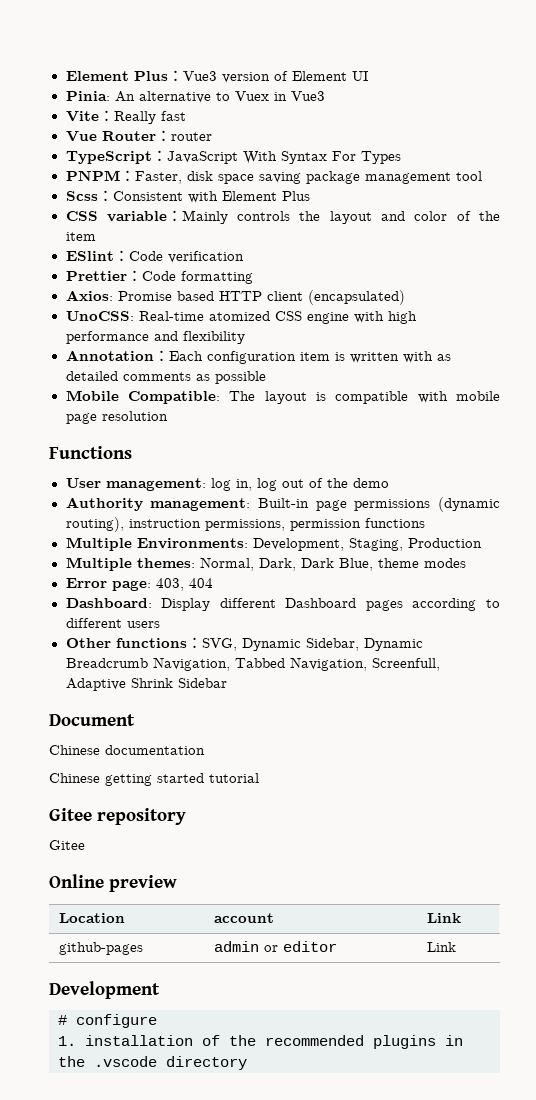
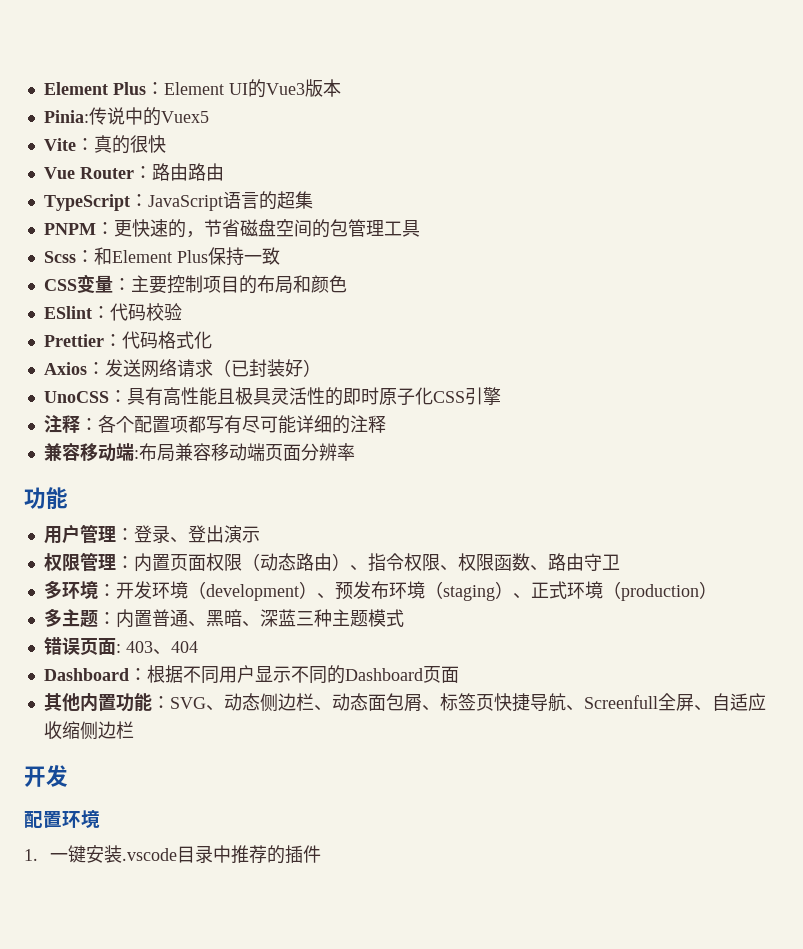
[182,71,288,83] Vue3 version of -> (164, 88) none
(368, 76) none -> [247,79,341,98] 的Vue3版本
[114,91,325,103] An alternative to Vuex in Vue3 -> [88,107,209,126] 传说中的Vuex5
[113,111,186,124] Really fast -> [93,135,166,154] 真的很快
[170,132,212,141] router -> [151,163,224,181] 路由路由
[242,151,401,164] [65,170,482,184] With Syntax For Types // PNPM：Faster, disk space saving package management tool -> [222,191,313,210] [43,219,420,238] 语言的超集 // PNPM：更快速的，节省磁盘空间的包管理工具
[112,191,310,203] [65,210,500,224] [65,232,96,241] Consistent with Element Plus // CSS variable：Mainly controls the layout and color of the item -> [93,247,280,266] [43,274,347,294] 和Element Plus保持一致 // CSS变量：主要控制项目的布局和颜色
[128,251,244,263] Code verification -> [109,303,182,321] 代码校验
[141,271,253,284] [65,290,405,305] [65,311,417,324] [65,331,245,344] [65,350,451,364] [65,371,266,384] [65,390,500,404] [65,411,168,424] [49,446,132,459] [65,478,389,491] [65,497,500,512] [65,517,425,532] [65,537,482,551] [65,557,466,571] [65,578,213,591] [65,598,500,611] [65,618,160,628] [65,637,423,651] [65,657,440,671] [65,678,227,691] [49,714,135,726] [49,745,205,755] [49,773,259,786] [49,808,186,825] [49,840,85,850] [49,874,177,892] [59,913,126,923] [214,913,275,923] [427,913,462,923] [59,942,144,955] [214,941,338,952] [427,942,457,952] [49,981,160,999] [58,1014,157,1028] [58,1035,463,1049] [58,1056,247,1070] Code formatting // Axios: Promise based HTTP client (encapsulated) // UnoCSS: Real-time atomized CSS engine with high performance and flexibility // Annotation：Each configuration item is written with as detailed comments as possible // Mobile Compatible: The layout is compatible with mobile page resolution // Functions // User management: log in, log out of the demo // Authority management: Built-in page permissions (dynamic routing), instruction permissions, permission functions // Multiple Environments: Development, Staging, Production // Multiple themes: Normal, Dark, Dark Blue, theme modes // Error page: 403, 404 // Dashboard: Display different Dashboard pages according to different users // Other functions：SVG, Dynamic Sidebar, Dynamic Breadcrumb Navigation, Tabbed Navigation, Screenfull, Adaptive Shrink Sidebar // Document // Chinese documentation // Chinese getting started tutorial // Gitee repository // Gitee // Online preview // Location | account | Link // github-pages | admin or editor | Link // Development // # configure // 1. installation of the recommended plugins in the .vscode directory -> [121,331,212,349] [43,359,321,378] [43,387,501,406] [43,415,386,434] [43,443,355,462] [24,487,68,509] [43,524,260,544] [43,552,620,572] [43,580,717,601] [43,608,404,628] [43,637,198,655] [43,665,459,684] [43,693,766,712] [43,721,134,740] [24,765,68,787] [24,810,100,828] [24,845,322,864] 代码格式化 // Axios：发送网络请求（已封装好） // UnoCSS：具有高性能且极具灵活性的即时原子化CSS引擎 // 注释：各个配置项都写有尽可能详细的注释 // 兼容移动端:布局兼容移动端页面分辨率 // 功能 // 用户管理：登录、登出演示 // 权限管理：内置页面权限（动态路由）、指令权限、权限函数、路由守卫 // 多环境：开发环境（development）、预发布环境（staging）、正式环境（production） // 多主题：内置普通、黑暗、深蓝三种主题模式 // 错误页面: 403、404 // Dashboard：根据不同用户显示不同的Dashboard页面 // 其他内置功能：SVG、动态侧边栏、动态面包屑、标签页快捷导航、Screenfull全屏、自适应收缩侧边栏 // 开发 // 配置环境 // 1.一键安装.vscode目录中推荐的插件

